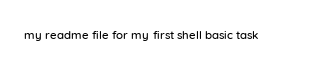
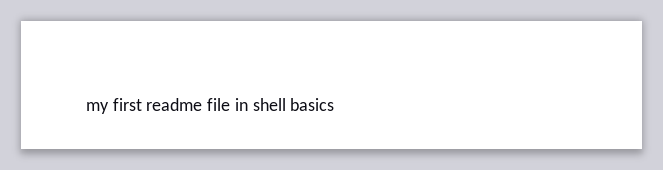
[24,33,42,41] my -> [86,98,142,114] my first
[112,31,258,41] for my first shell basic task -> [234,98,335,111] in shell basics

